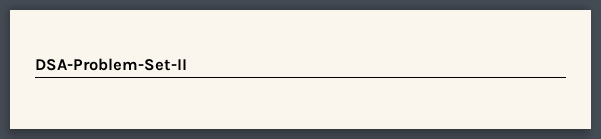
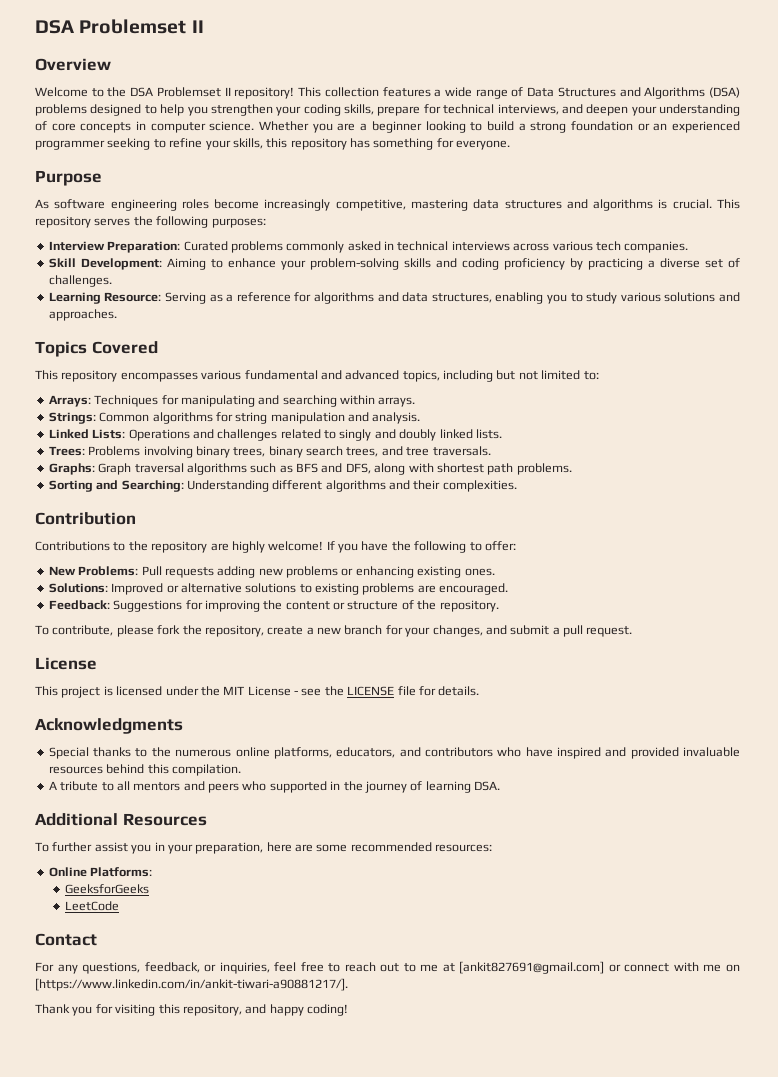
[35,58,187,71] DSA-Problem-Set-II -> [35,19,204,34] [35,58,111,71] [35,87,740,99] [35,104,740,116] [35,121,741,133] [35,138,511,150] [35,170,102,186] [35,199,741,211] [35,216,266,228] [48,241,689,253] [48,258,740,270] [48,275,112,287] [48,292,741,304] [48,309,117,321] [35,341,158,357] [35,370,599,382] [48,395,416,407] [48,412,421,424] [48,429,502,441] [48,446,491,458] [48,463,572,475] [48,480,517,492] [35,512,136,525] [35,541,516,553] [48,566,495,578] [48,583,509,595] [48,600,499,612] [35,625,633,637] [35,657,97,670] [35,686,480,698] [35,718,183,734] [48,747,741,759] [48,764,241,776] [48,781,500,793] [35,813,207,826] [35,842,493,854] [48,867,153,877] [65,884,150,894] [65,901,120,911] [35,933,97,946] [35,961,740,974] [35,978,348,991] [35,1004,348,1016] DSA Problemset II // Overview // Welcome to the DSA Problemset II repository! This collection features a wide range of Data Structures and Algorithms (DSA) problems designed to help you strengthen your coding skills, prepare for technical interviews, and deepen your understanding of core concepts in computer science. Whether you are a beginner looking to build a strong foundation or an experienced programmer seeking to refine your skills, this repository has something for everyone. // Purpose // As software engineering roles become increasingly competitive, mastering data structures and algorithms is crucial. This repository serves the following purposes: // Interview Preparation: Curated problems commonly asked in technical interviews across various tech companies. // Skill Development: Aiming to enhance your problem-solving skills and coding proficiency by practicing a diverse set of challenges. // Learning Resource: Serving as a reference for algorithms and data structures, enabling you to study various solutions and approaches. // Topics Covered // This repository encompasses various fundamental and advanced topics, including but not limited to: // Arrays: Techniques for manipulating and searching within arrays. // Strings: Common algorithms for string manipulation and analysis. // Linked Lists: Operations and challenges related to singly and doubly linked lists. // Trees: Problems involving binary trees, binary search trees, and tree traversals. // Graphs: Graph traversal algorithms such as BFS and DFS, along with shortest path problems. // Sorting and Searching: Understanding different algorithms and their complexities. // Contribution // Contributions to the repository are highly welcome! If you have the following to offer: // New Problems: Pull requests adding new problems or enhancing existing ones. // Solutions: Improved or alternative solutions to existing problems are encouraged. // Feedback: Suggestions for improving the content or structure of the repository. // To contribute, please fork the repository, create a new branch for your changes, and submit a pull request. // License // This project is licensed under the MIT License - see the LICENSE file for details. // Acknowledgments // Special thanks to the numerous online platforms, educators, and contributors who have inspired and provided invaluable resources behind this compilation. // A tribute to all mentors and peers who supported in the journey of learning DSA. // Additional Resources // To further assist you in your preparation, here are some recommended resources: // Online Platforms: // GeeksforGeeks // LeetCode // Contact // For any questions, feedback, or inquiries, feel free to reach out to me at [ankit827691@gmail.com] or connect with me on [https://www.linkedin.com/in/ankit-tiwari-a90881217/]. // Thank you for visiting this repository, and happy coding!

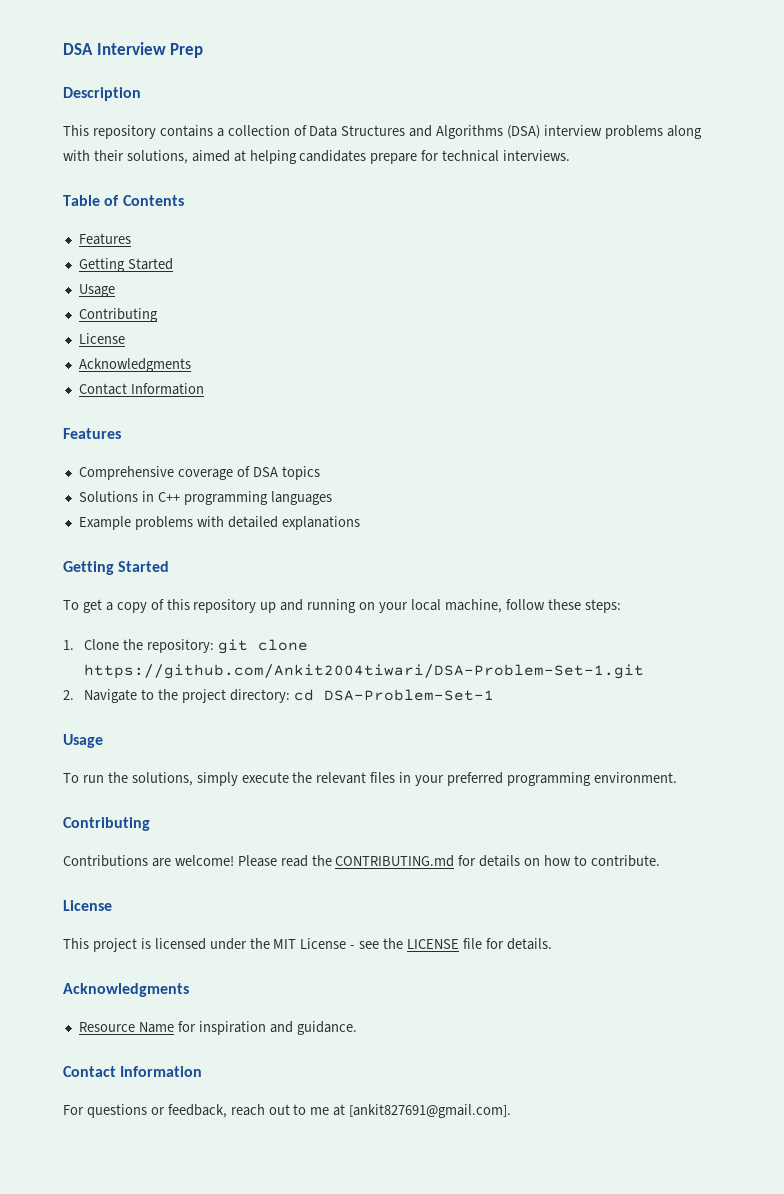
[35,19,204,34] [35,58,111,71] [35,87,508,99] DSA Problemset II // Overview // Welcome to the DSA Problemset II repository! This collection features a wide range -> [63,42,204,58] [63,87,141,101] [63,125,290,139] DSA Interview Prep // Description // This repository contains a collection
[35,104,740,116] [35,121,741,133] [35,138,511,150] [35,170,102,186] [35,199,741,211] [35,216,266,228] [48,241,689,253] [48,258,740,270] [48,275,112,287] [48,292,741,304] [48,309,117,321] [35,341,158,357] [35,370,599,382] [48,395,416,407] [48,412,421,424] [48,429,502,441] [48,446,491,458] [48,463,572,475] [48,480,517,492] [35,512,136,525] [35,541,516,553] [48,566,495,578] [48,583,509,595] [48,600,499,612] [35,625,633,637] problems designed to help you strengthen your coding skills, prepare for technical interviews, and deepen your understanding of core concepts in computer science. Whether you are a beginner looking to build a strong foundation or an experienced programmer seeking to refine your skills, this repository has something for everyone. // Purpose // As software engineering roles become increasingly competitive, mastering data structures and algorithms is crucial. This repository serves the following purposes: // Interview Preparation: Curated problems commonly asked in technical interviews across various tech companies. // Skill Development: Aiming to enhance your problem-solving skills and coding proficiency by practicing a diverse set of challenges. // Learning Resource: Serving as a reference for algorithms and data structures, enabling you to study various solutions and approaches. // Topics Covered // This repository encompasses various fundamental and advanced topics, including but not limited to: // Arrays: Techniques for manipulating and searching within arrays. // Strings: Common algorithms for string manipulation and analysis. // Linked Lists: Operations and challenges related to singly and doubly linked lists. // Trees: Problems involving binary trees, binary search trees, and tree traversals. // Graphs: Graph traversal algorithms such as BFS and DFS, along with shortest path problems. // Sorting and Searching: Understanding different algorithms and their complexities. // Contribution // Contributions to the repository are highly welcome! If you have the following to offer: // New Problems: Pull requests adding new problems or enhancing existing ones. // Solutions: Improved or alternative solutions to existing problems are encouraged. // Feedback: Suggestions for improving the content or structure of the repository. // To contribute, please fork the repository, create a new branch for your changes, and submit a pull request. -> [544,125,702,139] [63,150,571,164] [63,195,184,206] [78,233,131,245] [78,258,173,272] [78,284,115,297] [78,308,158,322] [78,333,125,344] [78,358,191,372] [78,383,204,395] [63,428,121,439] [78,466,320,480] [78,491,332,505] [78,516,360,530] [63,561,170,575] [63,599,621,613] [63,639,309,654] [84,664,645,679] [63,689,494,703] [63,734,103,748] [63,772,677,786] [63,817,150,831] [63,855,660,867] interview problems along with their solutions, aimed at helping candidates prepare for technical interviews. // Table of Contents // Features // Getting Started // Usage // Contributing // License // Acknowledgments // Contact Information // Features // Comprehensive coverage of DSA topics // Solutions in C++ programming languages // Example problems with detailed explanations // Getting Started // To get a copy of this repository up and running on your local machine, follow these steps: // 1. Clone the repository: git clone https://github.com/Ankit2004tiwari/DSA-Problem-Set-1.git // 2. Navigate to the project directory: cd DSA-Problem-Set-1 // Usage // To run the solutions, simply execute the relevant files in your preferred programming environment. // Contributing // Contributions are welcome! Please read the CONTRIBUTING.md for details on how to contribute.
[48,747,741,759] [48,764,241,776] [48,781,500,793] [35,813,207,826] [35,842,493,854] [48,867,153,877] [65,884,150,894] [65,901,120,911] [35,933,97,946] Special thanks to the numerous online platforms, educators, and contributors who have inspired and provided invaluable resources behind this compilation. // A tribute to all mentors and peers who supported in the journey of learning DSA. // Additional Resources // To further assist you in your preparation, here are some recommended resources: // Online Platforms: // GeeksforGeeks // LeetCode // Contact -> [78,1021,357,1035] [63,1066,203,1077] Resource Name for inspiration and guidance. // Contact Information
[57,962,341,974] any questions, feedback, or inquiries, feel free to -> [86,1104,227,1118] questions or feedback,
[459,961,740,974] [35,978,348,991] [35,1004,348,1016] [ankit827691@gmail.com] or connect with me on [https://www.linkedin.com/in/ankit-tiwari-a90881217/]. // Thank you for visiting this repository, and happy coding! -> [349,1104,512,1118] [ankit827691@gmail.com].

